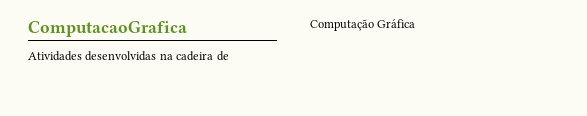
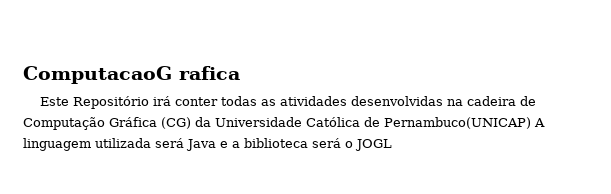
[28,21,187,37] [28,51,82,61] ComputacaoGrafica // Atividades -> [23,66,240,84] [39,96,347,109] ComputacaoG rafica // Este Repositório irá conter todas as atividades
(416, 23) none -> [161,117,545,129] [23,138,392,151] (CG) da Universidade Católica de Pernambuco(UNICAP) A linguagem utilizada será Java e a biblioteca será o JOGL

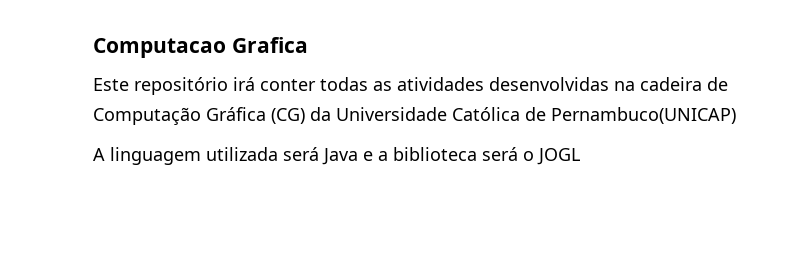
[23,66,240,84] ComputacaoG rafica -> [93,37,308,58] Computacao Grafica
[72,96,149,109] Repositório -> [134,77,228,95] repositório
(531, 123) none -> (736, 115) //

